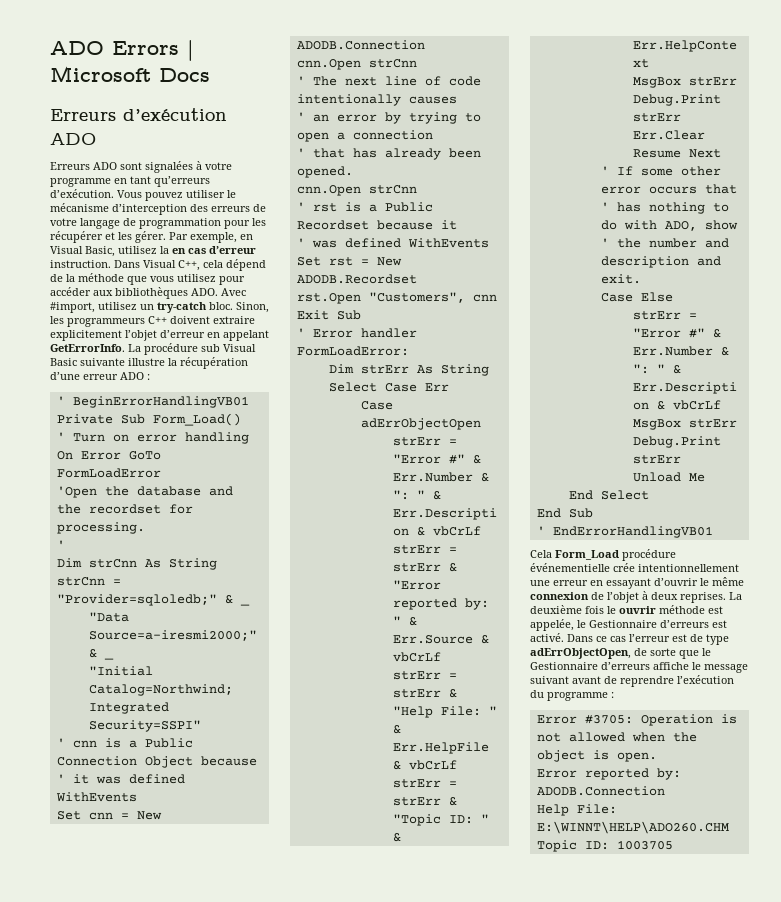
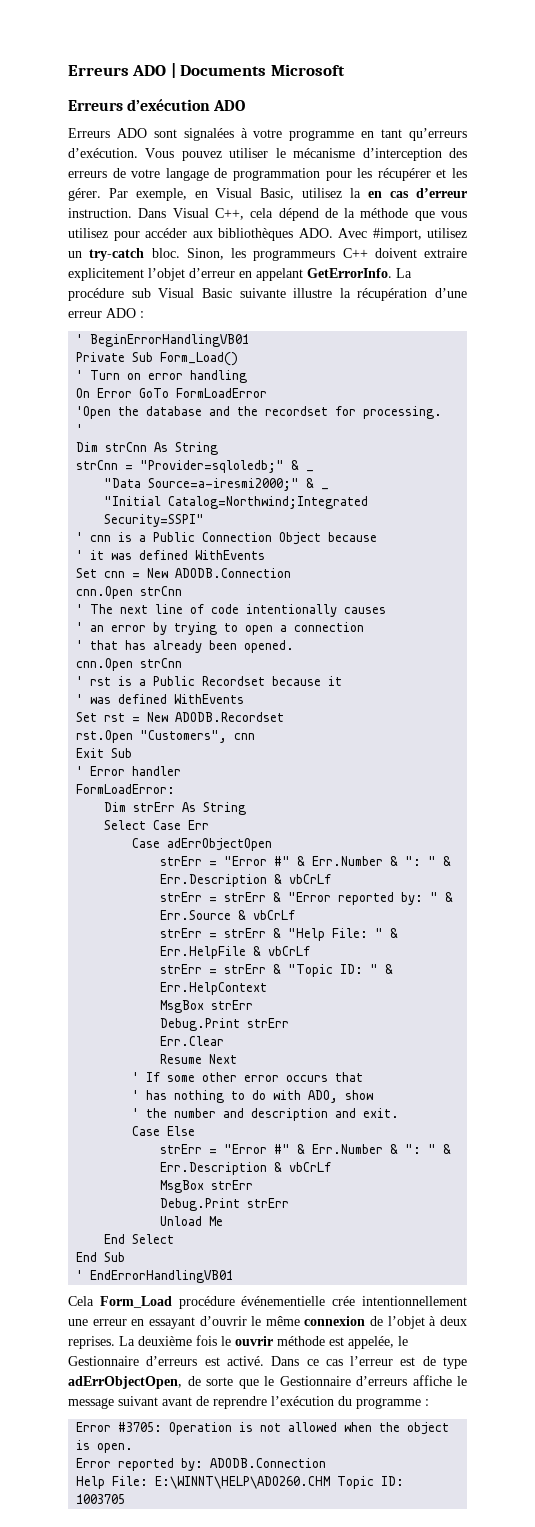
[50,40,194,61] ADO Errors | -> [68,63,267,78] Erreurs ADO | Documents
[159,68,210,82] Docs -> (345, 70) none

